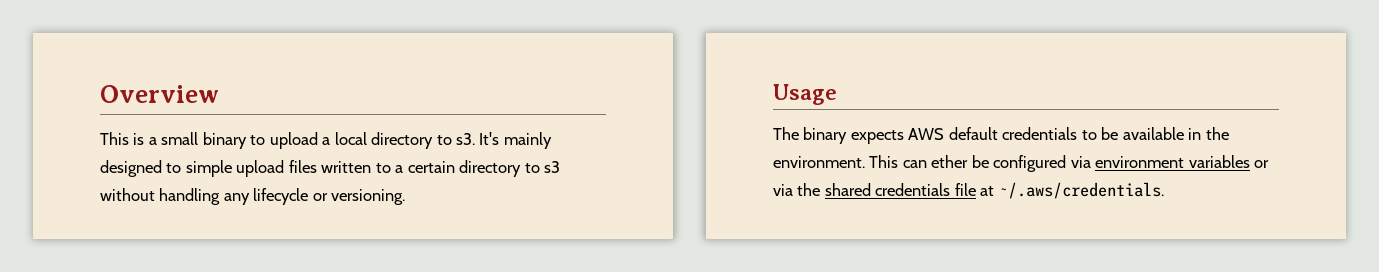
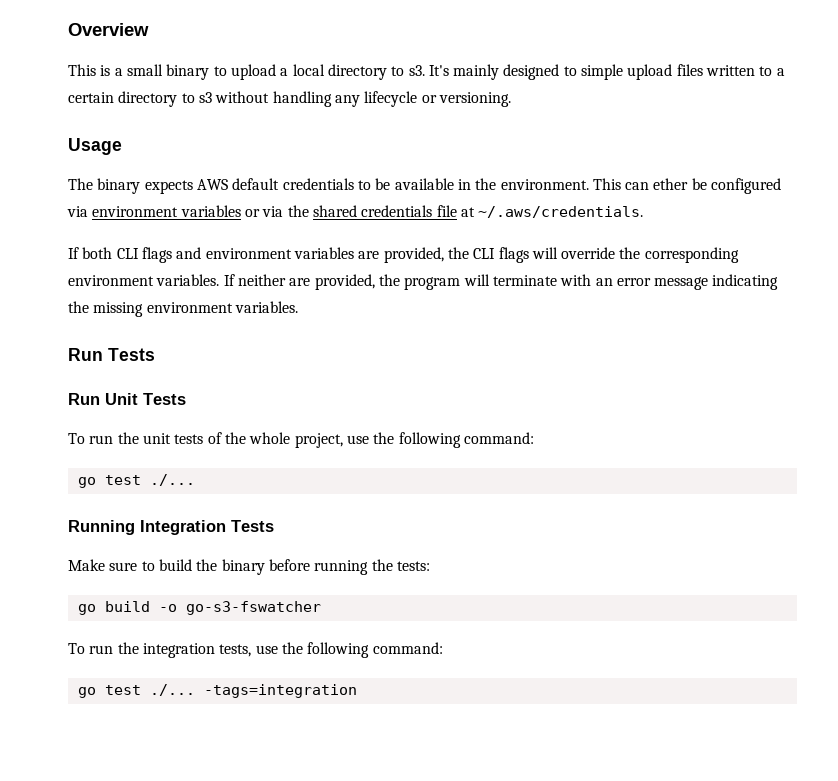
(1164, 190) none -> [68,247,739,263] [68,274,779,290] [68,301,298,317] [68,348,155,361] [68,393,186,405] [68,432,534,448] [77,474,195,488] [68,520,274,535] [68,559,430,575] [77,601,321,615] [68,642,443,658] [77,684,357,698] // If both CLI flags and environment variables are provided, the CLI flags will override the corresponding environment variables. If neither are provided, the program will terminate with an error message indicating the missing environment variables. // Run Tests // Run Unit Tests // To run the unit tests of the whole project, use the following command: // go test ./... // Running Integration Tests // Make sure to build the binary before running the tests: // go build -o go-s3-fswatcher // To run the integration tests, use the following command: // go test ./... -tags=integration

